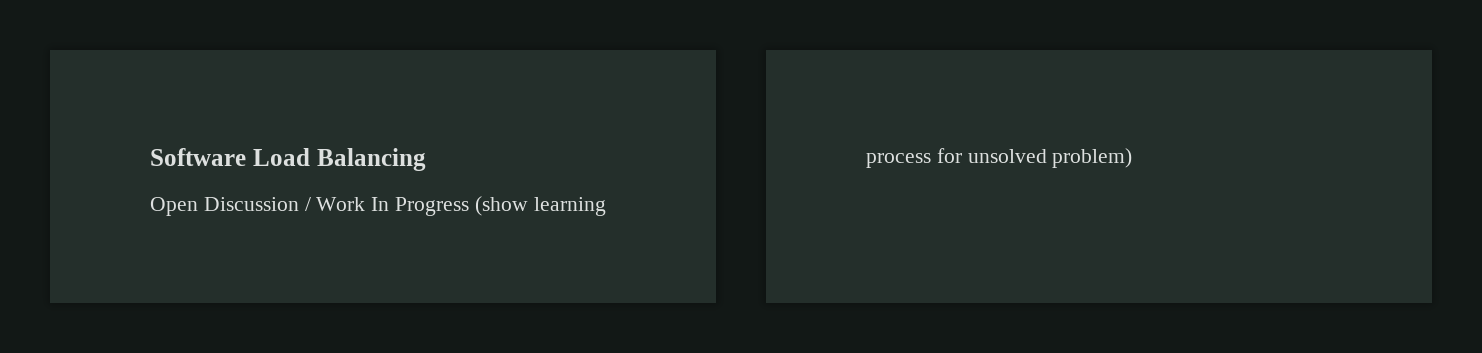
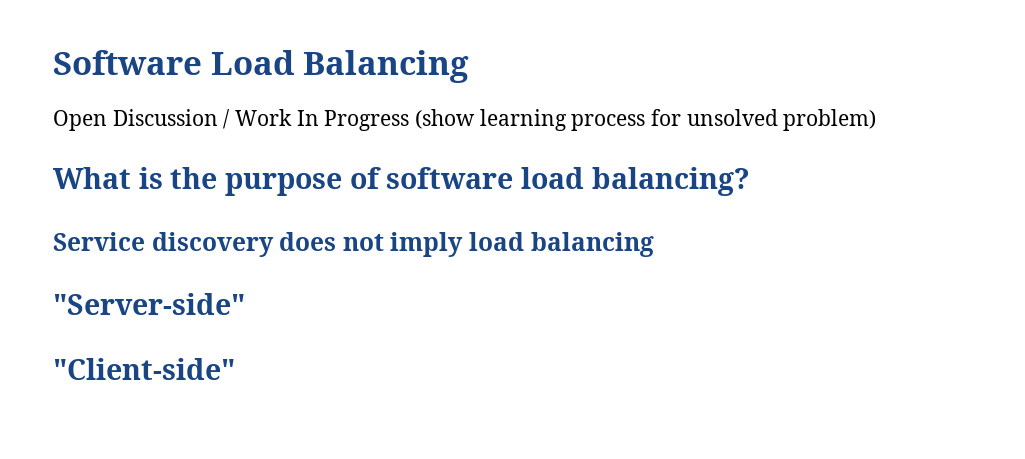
(1133, 158) none -> [53,167,750,196] [53,232,654,257] [53,293,245,315] [53,358,235,380] // What is the purpose of software load balancing? // Service discovery does not imply load balancing // "Server-side" // "Client-side"

